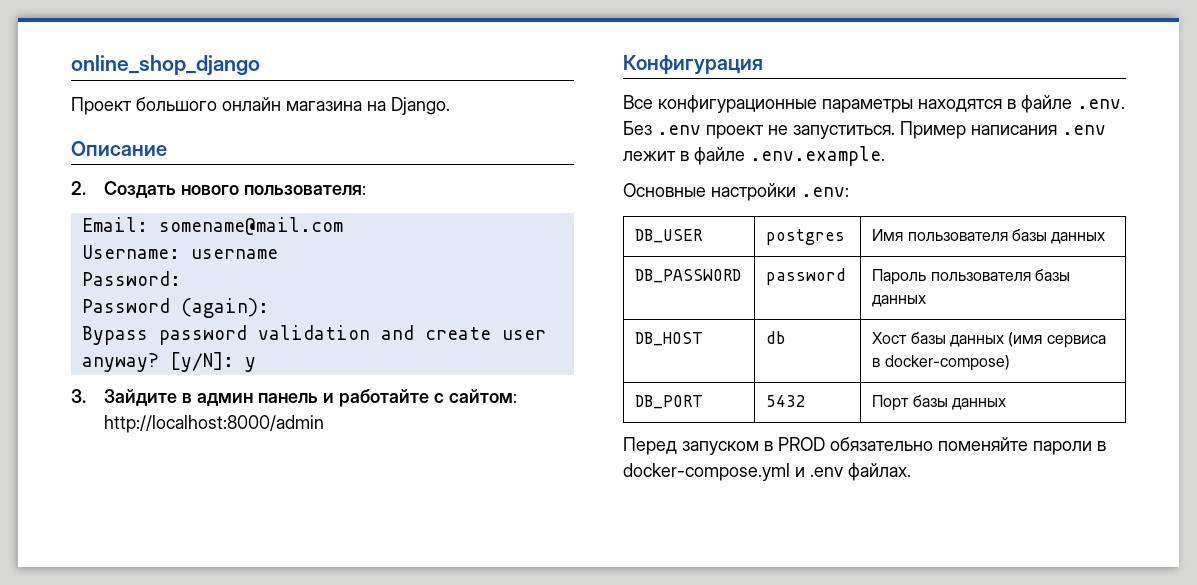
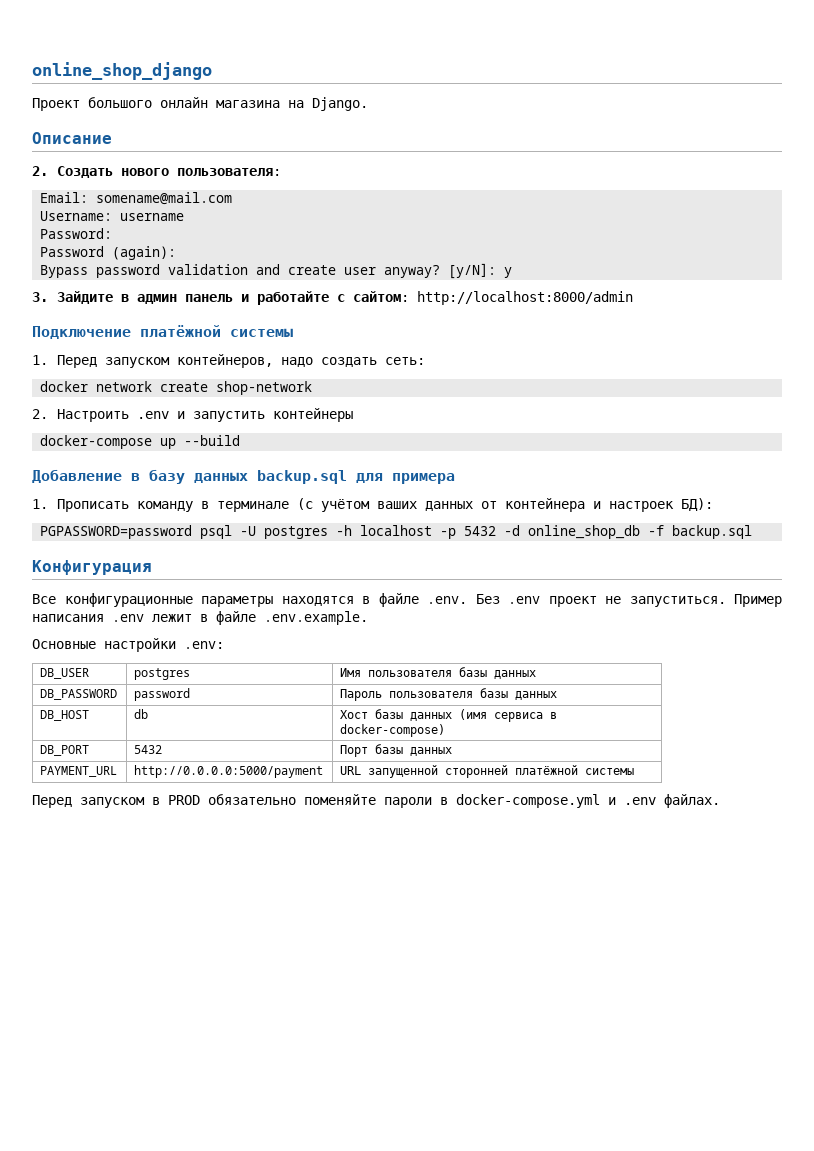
(325, 424) none -> [32,325,293,339] [32,354,426,368] [40,381,313,395] [32,408,354,422] [40,435,241,449] [32,469,455,484] [32,498,714,512] [40,525,753,539] // Подключение платёжной системы // 1. Перед запуском контейнеров, надо создать сеть: // docker network create shop-network // 2. Настроить .env и запустить контейнеры // docker-compose up --build // Добавление в базу данных backup.sql для примера // 1. Прописать команду в терминале (с учётом ваших данных от контейнера и настроек БД): // PGPASSWORD=password psql -U postgres -h localhost -p 5432 -d online_shop_db -f backup.sql
(1007, 404) none -> [40,766,118,777] [134,765,324,778] [340,765,635,778] // PAYMENT_URL | http://0.0.0.0:5000/payment | URL запущенной сторонней платёжной системы

